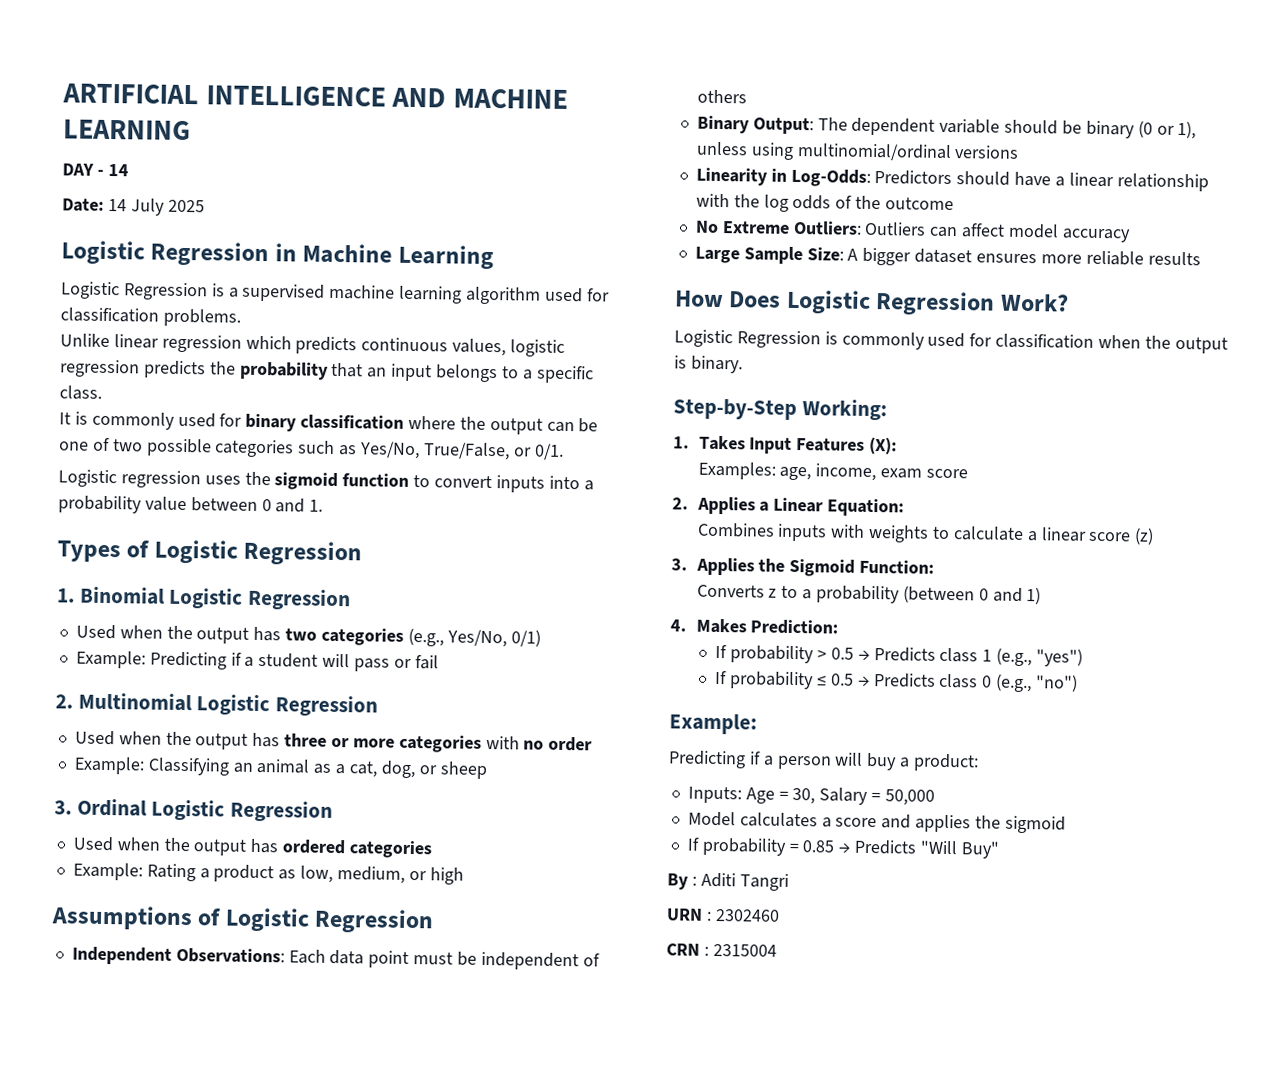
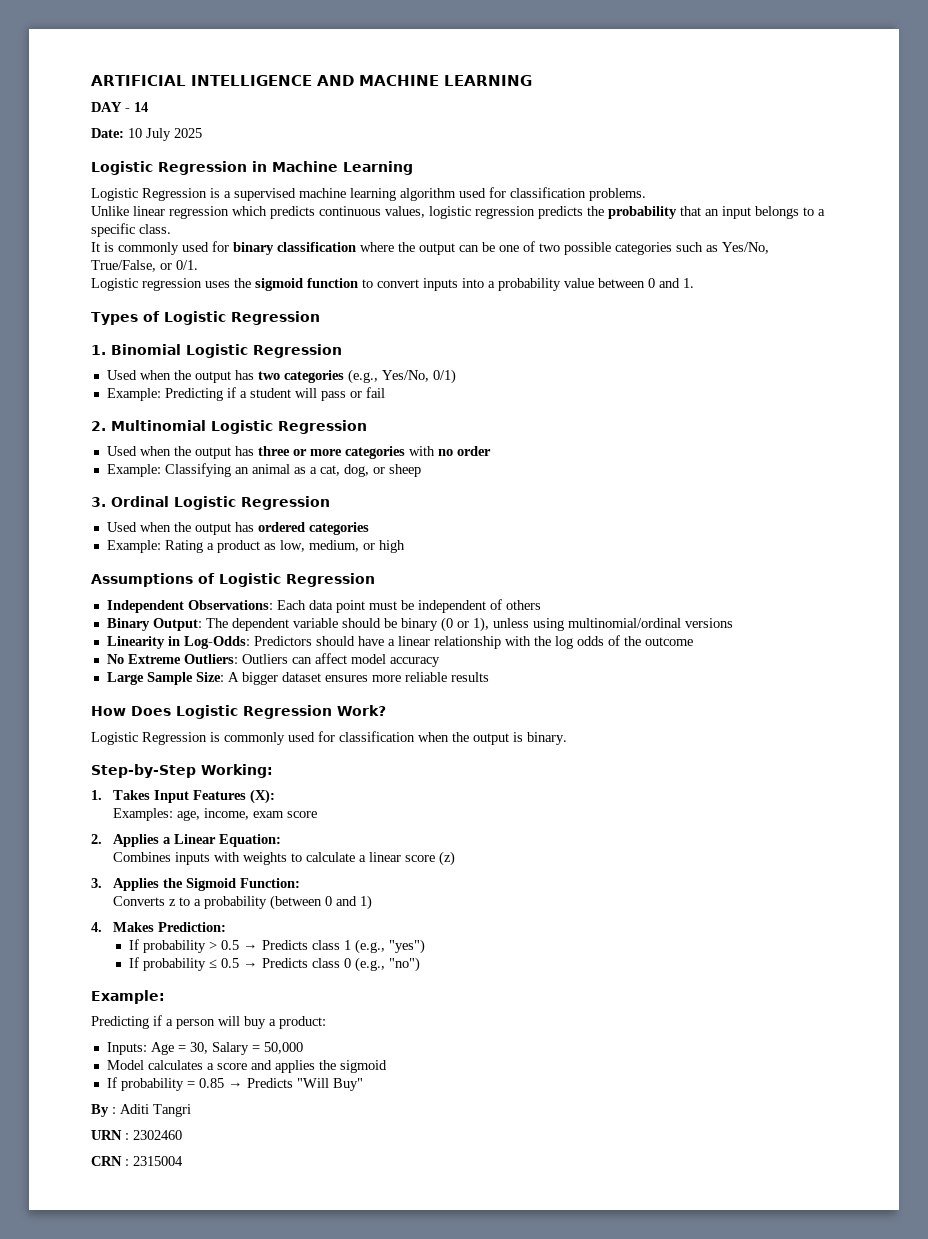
[107,198,127,212] 14 -> [128,128,142,138] 10

